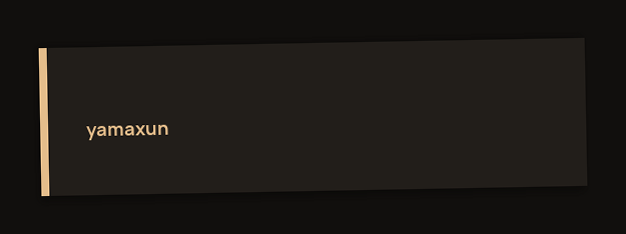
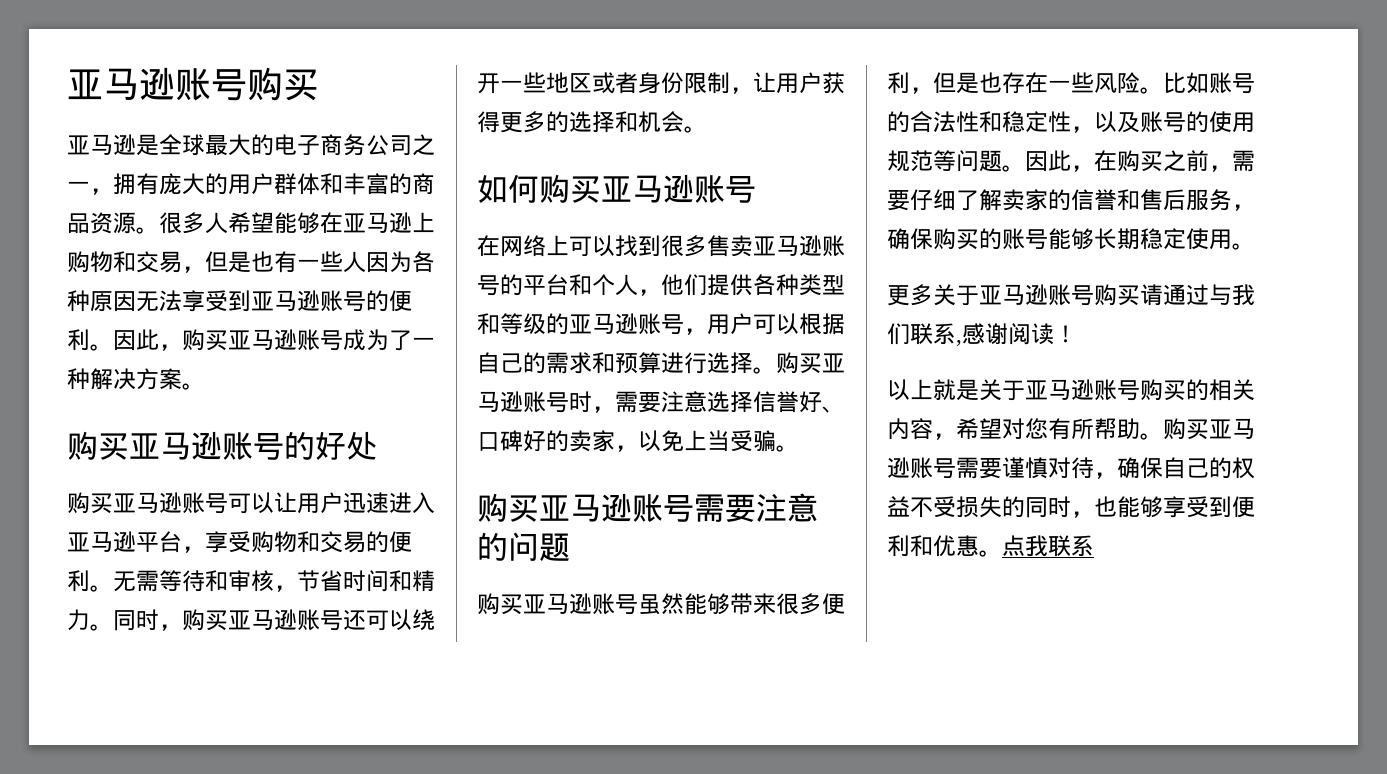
[86,124,170,141] yamaxun -> [67,67,319,101] [67,134,435,156] [67,173,435,195] [67,212,435,234] [67,251,435,273] [67,290,412,312] [67,329,435,351] [67,368,205,390] [67,431,377,460] [67,492,435,514] [67,531,412,553] [67,570,435,592] [67,609,435,631] [477,72,845,94] [477,111,707,133] [477,174,756,203] [477,235,845,257] [477,274,845,296] [477,313,845,335] [477,352,845,374] [477,391,845,413] [477,430,799,452] [477,493,818,522] [477,532,570,562] [477,593,845,615] [887,72,1255,94] [887,111,1255,133] [887,150,1255,172] [887,189,1255,211] [887,228,1255,250] [887,284,1255,306] [887,323,1077,346] [887,379,1255,401] [887,418,1255,440] [887,457,1255,479] [887,496,1255,518] [887,535,1094,557] 亚马逊账号购买 // 亚马逊是全球最大的电子商务公司之一，拥有庞大的用户群体和丰富的商品资源。很多人希望能够在亚马逊上购物和交易，但是也有一些人因为各种原因无法享受到亚马逊账号的便利。因此，购买亚马逊账号成为了一种解决方案。 // 购买亚马逊账号的好处 // 购买亚马逊账号可以让用户迅速进入亚马逊平台，享受购物和交易的便利。无需等待和审核，节省时间和精力。同时，购买亚马逊账号还可以绕开一些地区或者身份限制，让用户获得更多的选择和机会。 // 如何购买亚马逊账号 // 在网络上可以找到很多售卖亚马逊账号的平台和个人，他们提供各种类型和等级的亚马逊账号，用户可以根据自己的需求和预算进行选择。购买亚马逊账号时，需要注意选择信誉好、口碑好的卖家，以免上当受骗。 // 购买亚马逊账号需要注意的问题 // 购买亚马逊账号虽然能够带来很多便利，但是也存在一些风险。比如账号的合法性和稳定性，以及账号的使用规范等问题。因此，在购买之前，需要仔细了解卖家的信誉和售后服务，确保购买的账号能够长期稳定使用。 // 更多关于亚马逊账号购买请通过与我们联系,感谢阅读！ // 以上就是关于亚马逊账号购买的相关内容，希望对您有所帮助。购买亚马逊账号需要谨慎对待，确保自己的权益不受损失的同时，也能够享受到便利和优惠。点我联系

